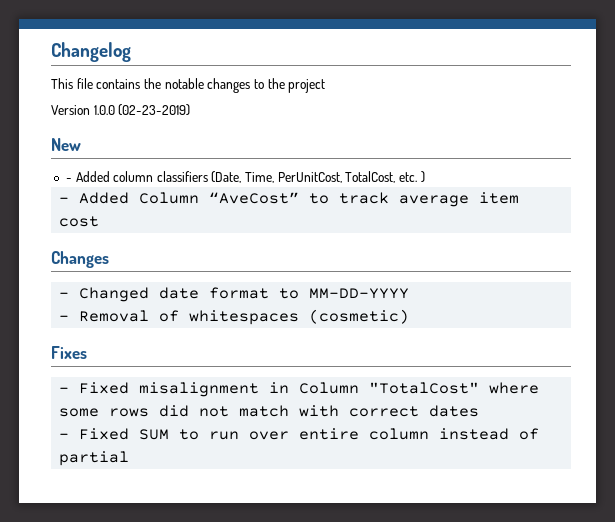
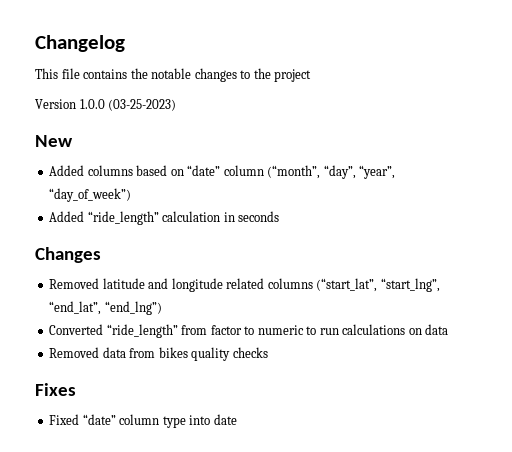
[118,104,191,116] (02-23-2019) -> [108,99,177,111] (03-25-2023)
[65,171,425,183] [59,192,520,207] [59,216,100,227] [51,251,109,268] [59,287,410,302] [59,309,410,325] [51,346,87,359] [59,382,540,397] [59,405,480,417] [59,428,540,440] [59,451,130,466] - Added column classifiers (Date, Time, PerUnitCost, TotalCost, etc. ) // - Added Column “AveCost” to track average item cost // Changes // - Changed date format to MM-DD-YYYY // - Removal of whitespaces (cosmetic) // Fixes // - Fixed misalignment in Column "TotalCost" where some rows did not match with correct dates // - Fixed SUM to run over entire column instead of partial -> [49,165,396,179] [49,188,132,202] [49,211,280,225] [35,247,101,263] [49,278,440,292] [49,301,162,315] [49,324,449,338] [49,347,268,361] [35,383,76,396] [49,414,237,428] Added columns based on “date” column (“month”, “day”, “year”, “day_of_week”) // Added “ride_length” calculation in seconds // Changes // Removed latitude and longitude related columns (“start_lat”, “start_lng”, “end_lat”, “end_lng”) // Converted “ride_length” from factor to numeric to run calculations on data // Removed data from bikes quality checks // Fixes // Fixed “date” column type into date

